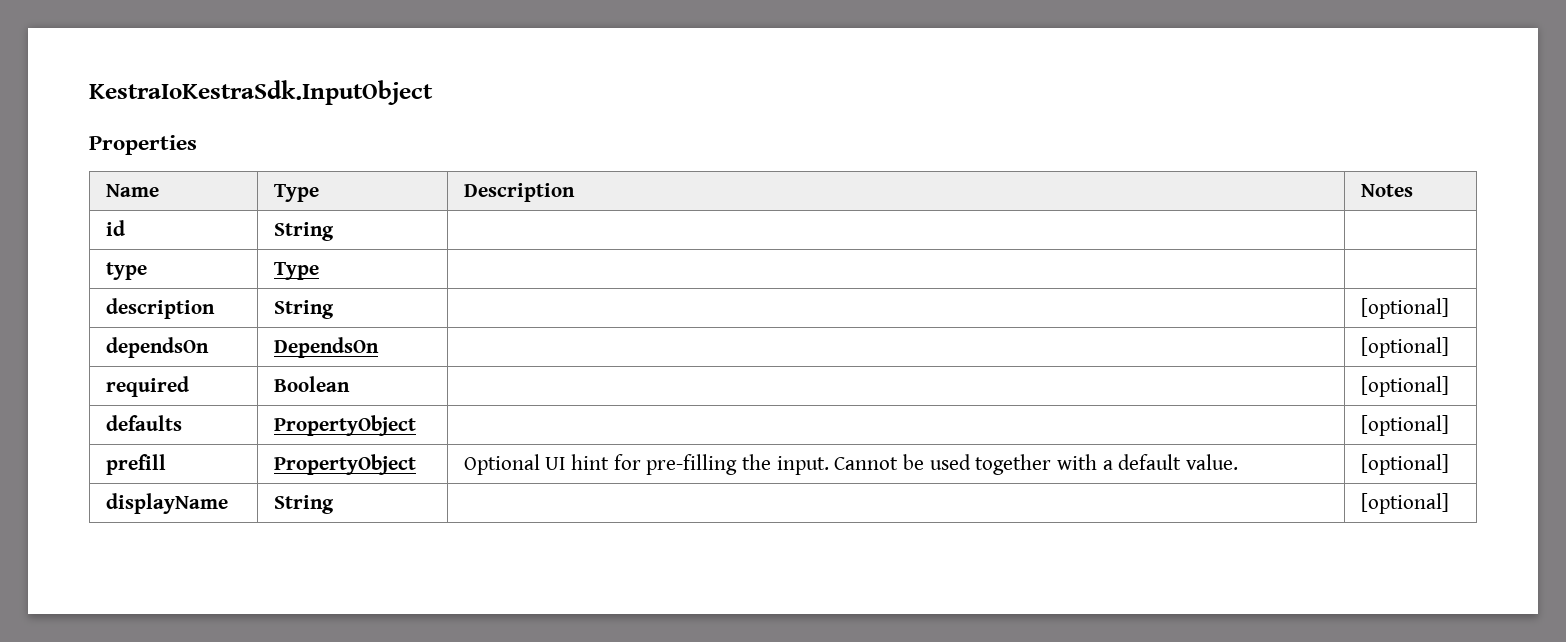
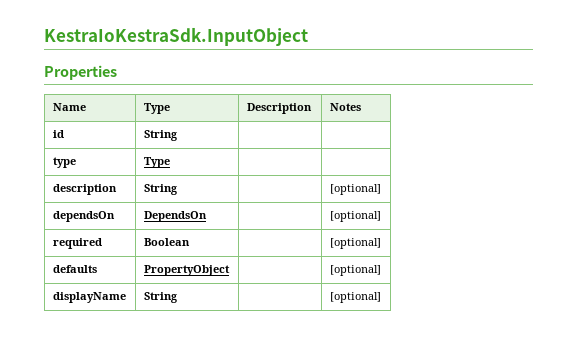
[105,454,166,475] [273,454,416,475] [463,454,1239,475] [1360,454,1449,475] // prefill | PropertyObject | Optional UI hint for pre-filling the input. Cannot be used together with a default value. | [optional] -> (381, 270) none

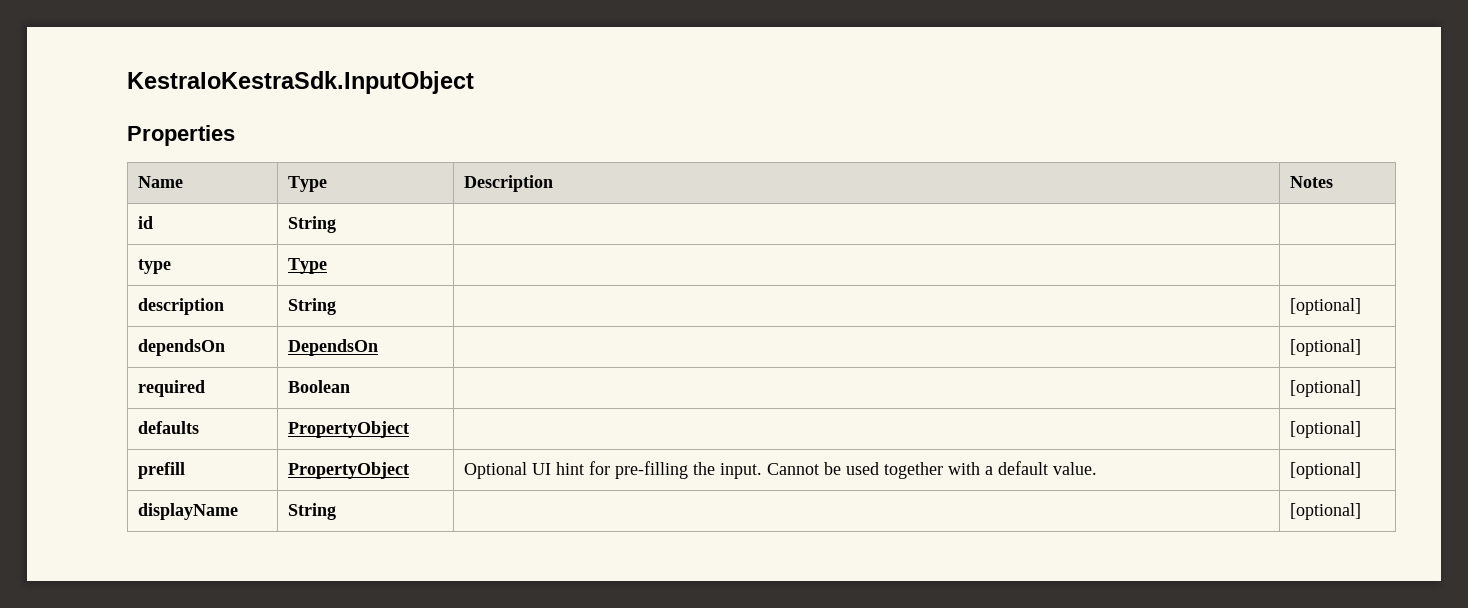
(381, 270) none -> [137,462,185,479] [287,462,409,479] [463,461,1097,479] [1289,462,1361,479] // prefill | PropertyObject | Optional UI hint for pre-filling the input. Cannot be used together with a default value. | [optional]

